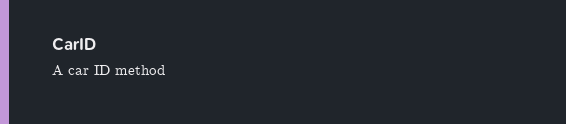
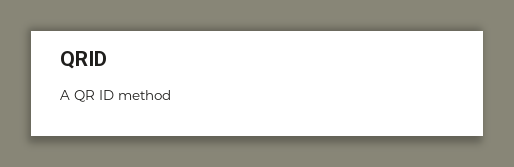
[52,37,96,51] CarID -> [60,51,107,69] QRID
[68,68,89,75] car -> [74,90,95,102] QR

